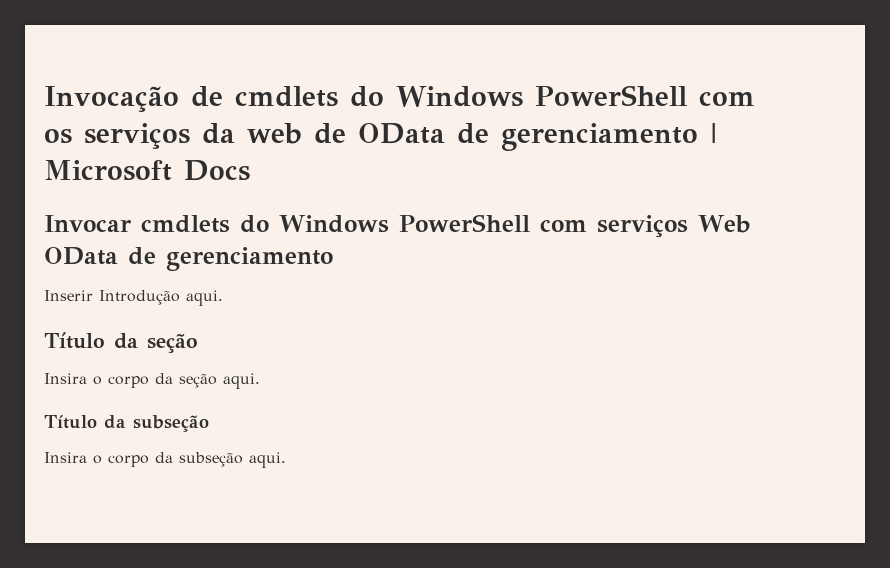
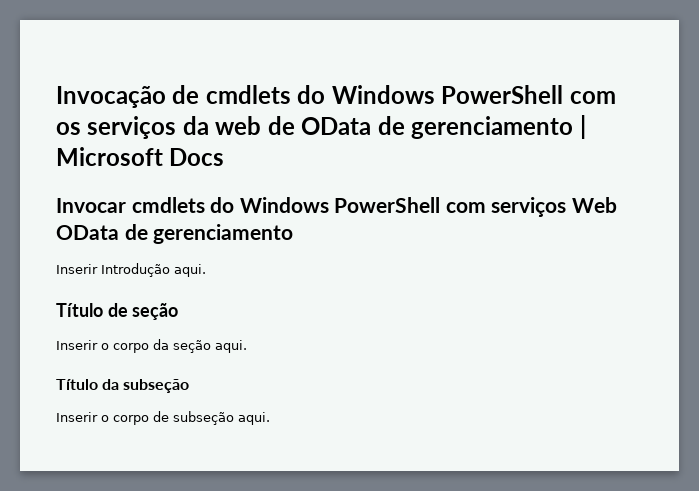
[114,333,138,349] da -> [107,303,128,317] de
[44,373,87,384] Insira -> [56,340,98,350] Inserir
[44,452,173,467] Insira o corpo da -> [56,411,169,425] Inserir o corpo de

